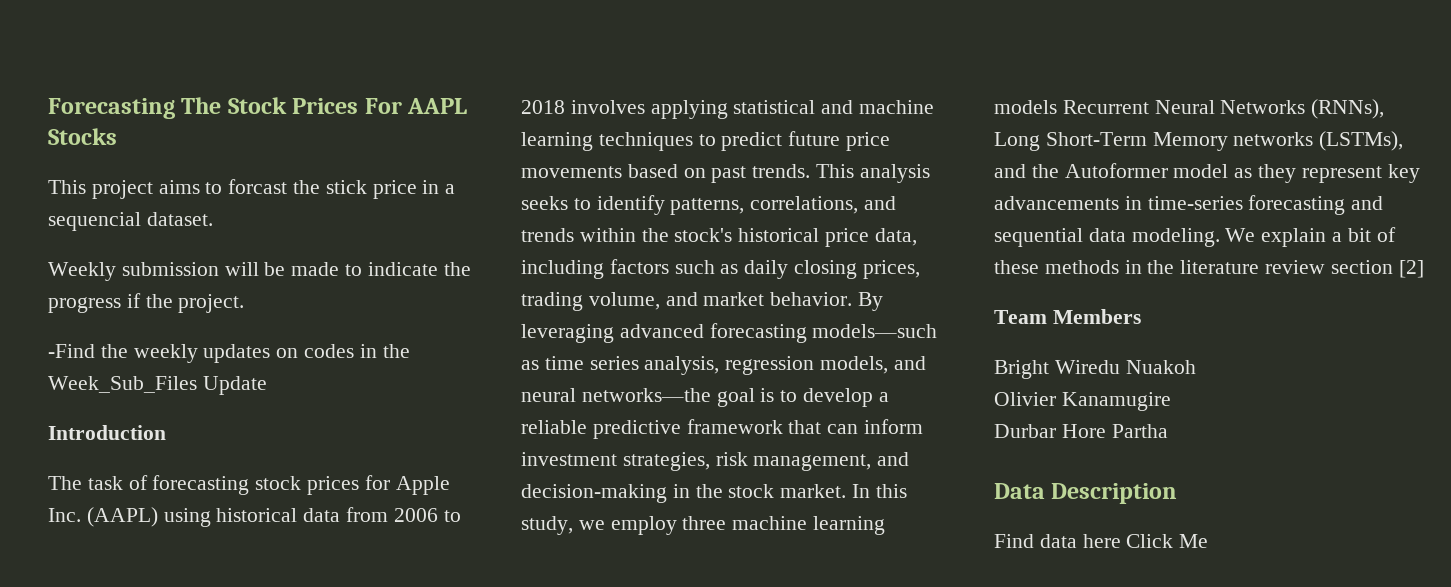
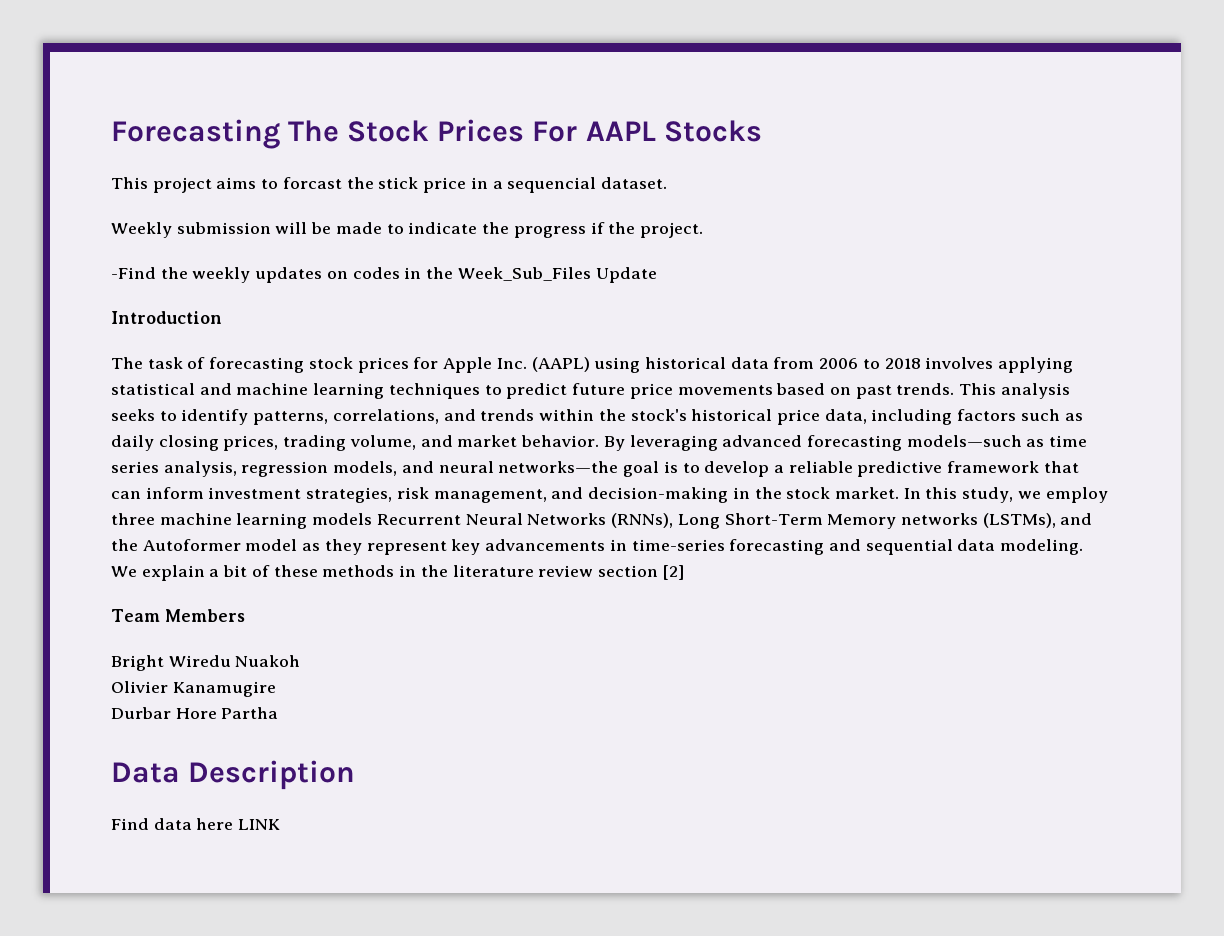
[1126,534,1209,548] Click Me -> [238,819,281,830] LINK

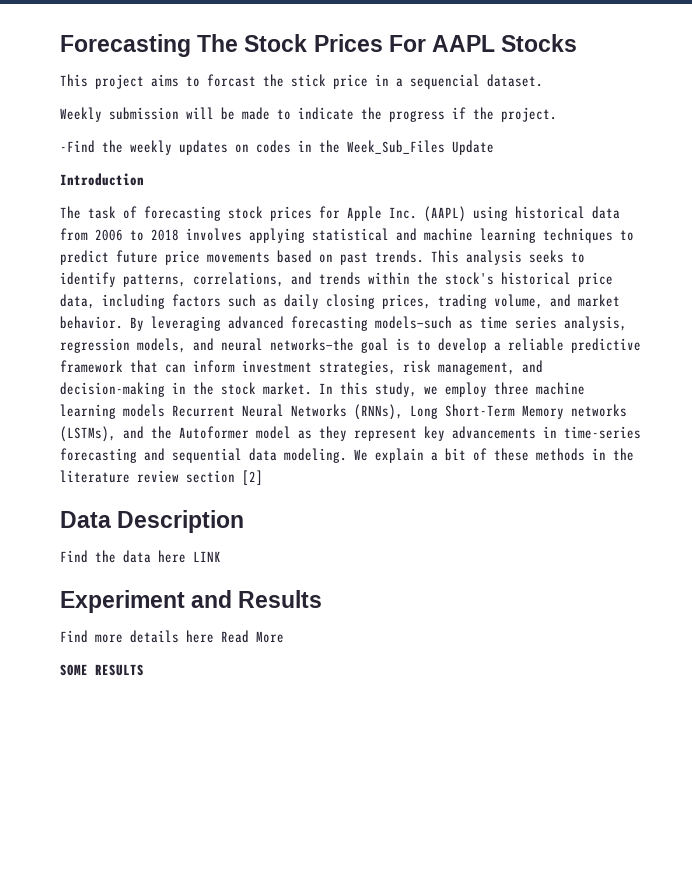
[111,609,245,622] [111,655,301,671] [111,681,276,697] [111,707,279,719] // Team Members // Bright Wiredu Nuakoh // Olivier Kanamugire // Durbar Hore Partha -> (263, 477) none
(149, 824) none -> [95,550,116,563] the
(281, 824) none -> [60,590,323,613] [60,630,284,643] [60,664,144,676] // Experiment and Results // Find more details here Read More // SOME RESULTS

